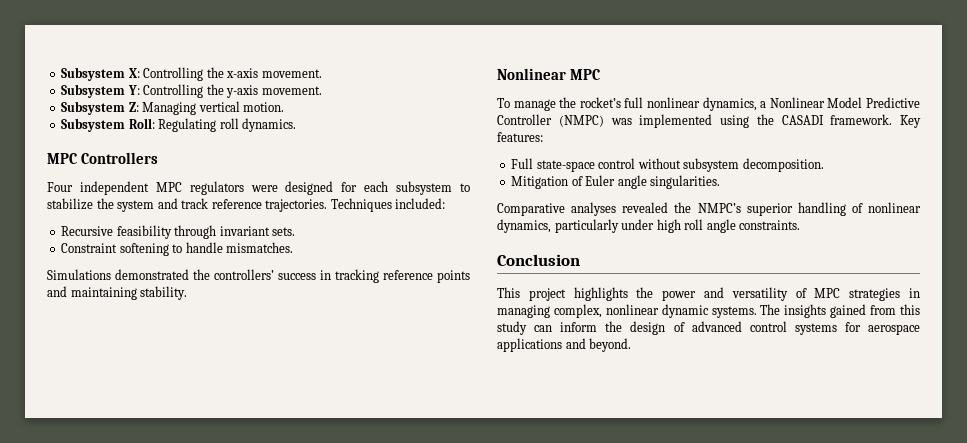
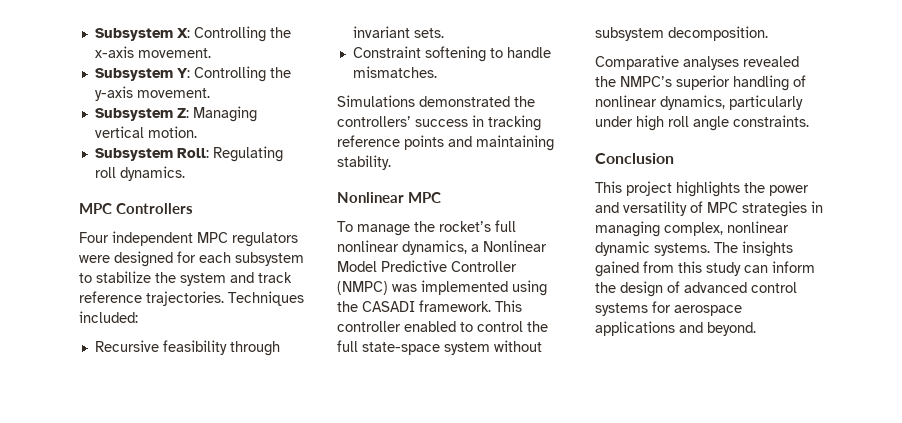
[900,115,921,128] [497,132,543,142] [511,158,824,172] [511,175,721,189] Key features: // Full state-space control without subsystem decomposition. // Mitigation of Euler angle singularities. -> [495,300,522,312] [337,321,548,332] [337,340,542,355] [595,26,768,41] This controller enabled to control the full state-space system without subsystem decomposition.

